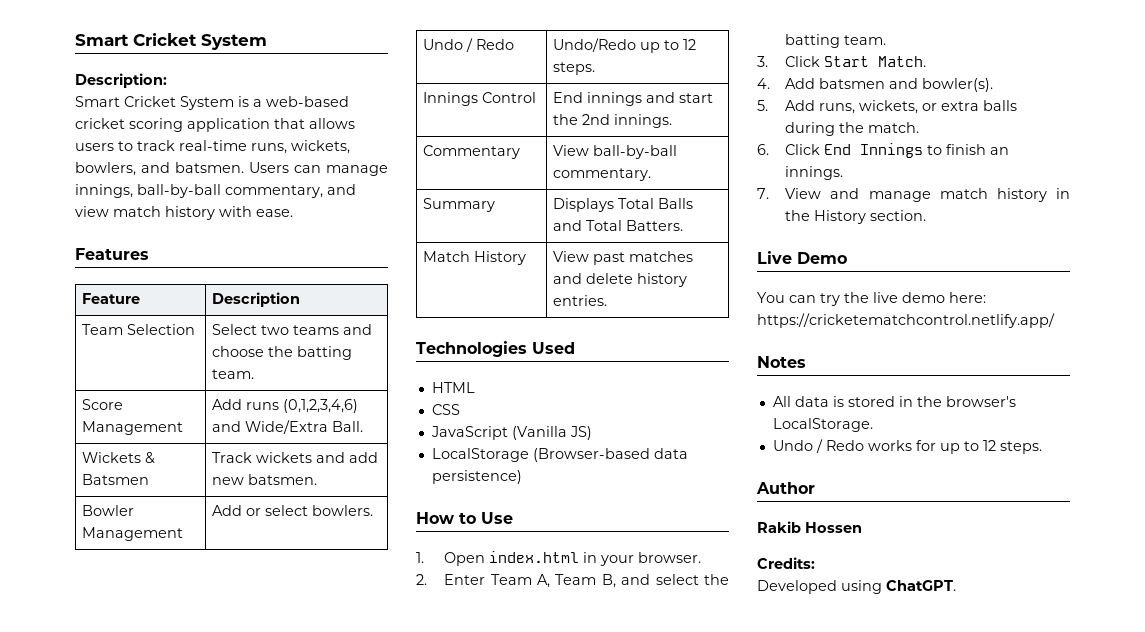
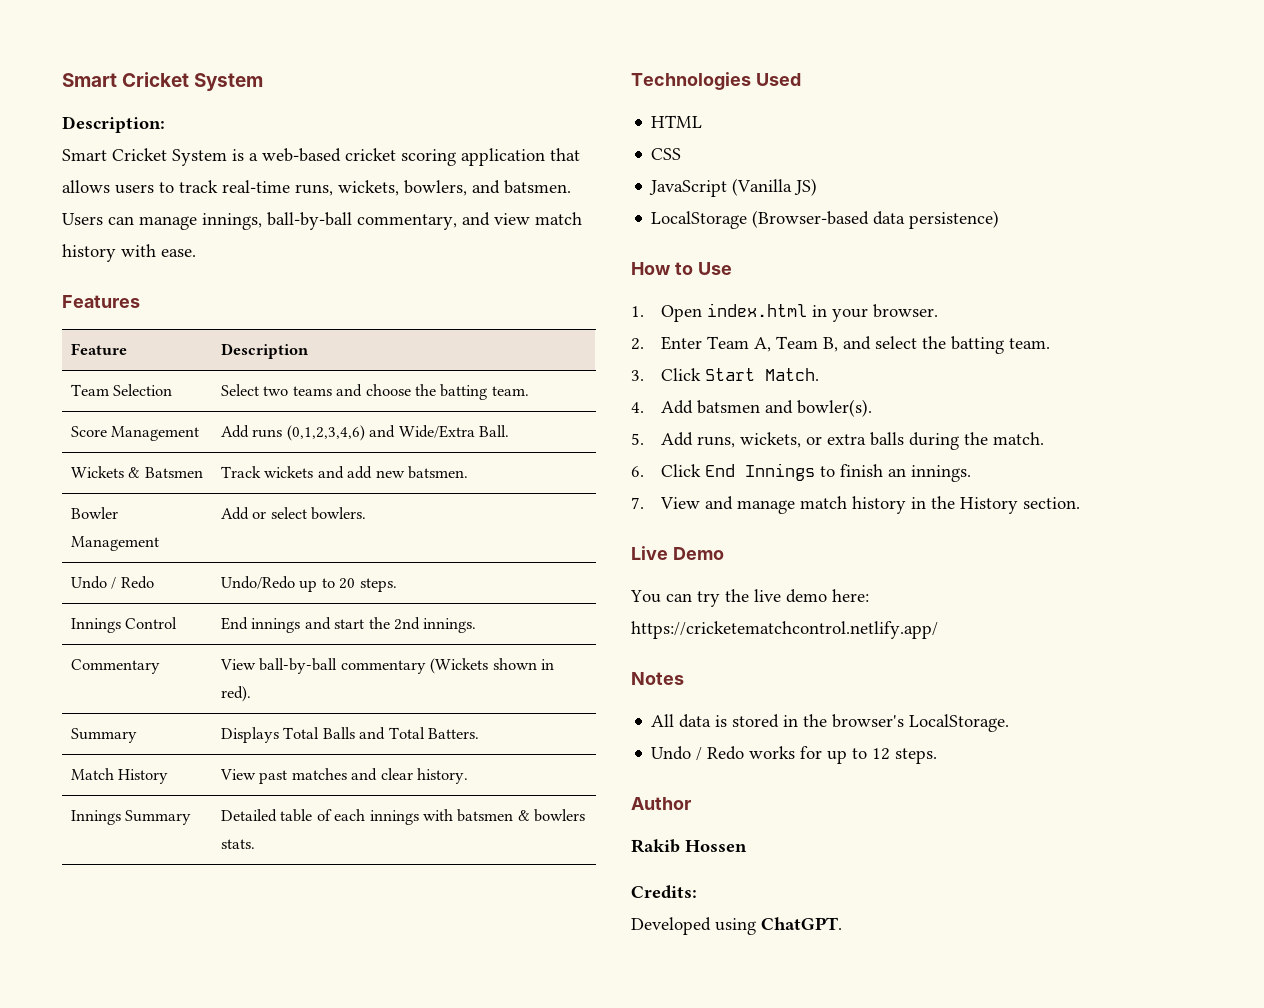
[682,39,696,50] 12 -> [339,578,356,589] 20
[552,168,651,181] commentary. -> [340,658,555,674] [220,686,251,702] commentary (Wickets shown in red).
[585,273,687,287] [552,295,607,306] delete history entries. -> [380,768,469,784] [70,810,192,825] [220,809,586,825] [220,839,255,849] clear history. // Innings Summary | Detailed table of each innings with batsmen & bowlers stats.

